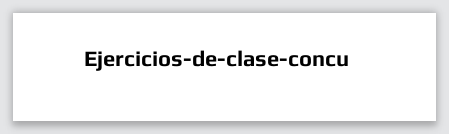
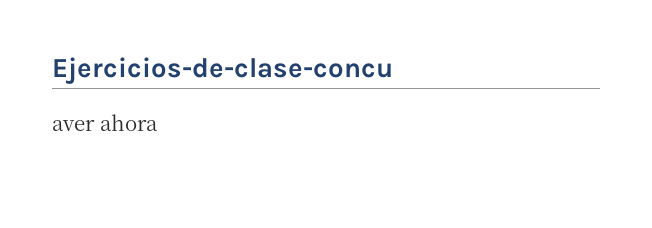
(349, 60) none -> [52,114,158,131] // aver ahora

